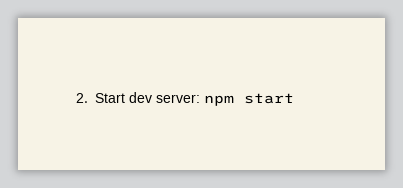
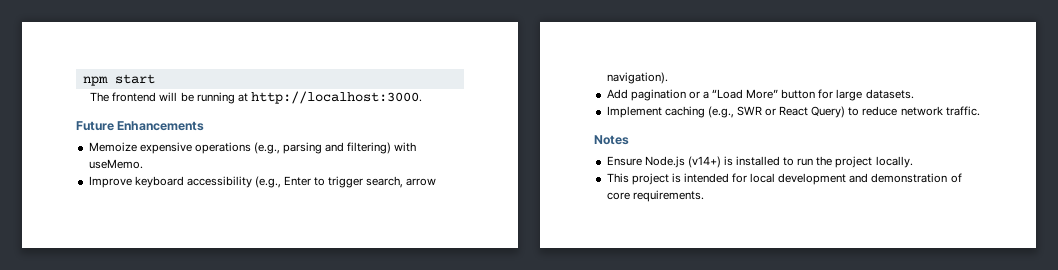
[76,92,294,106] 2. Start dev server: npm start -> [82,74,155,86] [90,91,422,104] [76,121,205,131] [88,142,417,154] [88,159,143,169] [88,176,437,188] [606,72,668,84] [606,89,914,101] [606,106,980,118] [594,135,629,145] [606,156,913,168] [606,173,962,185] [606,190,704,202] npm start // The frontend will be running at http://localhost:3000. // Future Enhancements // Memoize expensive operations (e.g., parsing and filtering) with useMemo. // Improve keyboard accessibility (e.g., Enter to trigger search, arrow navigation). // Add pagination or a “Load More” button for large datasets. // Implement caching (e.g., SWR or React Query) to reduce network traffic. // Notes // Ensure Node.js (v14+) is installed to run the project locally. // This project is intended for local development and demonstration of core requirements.

